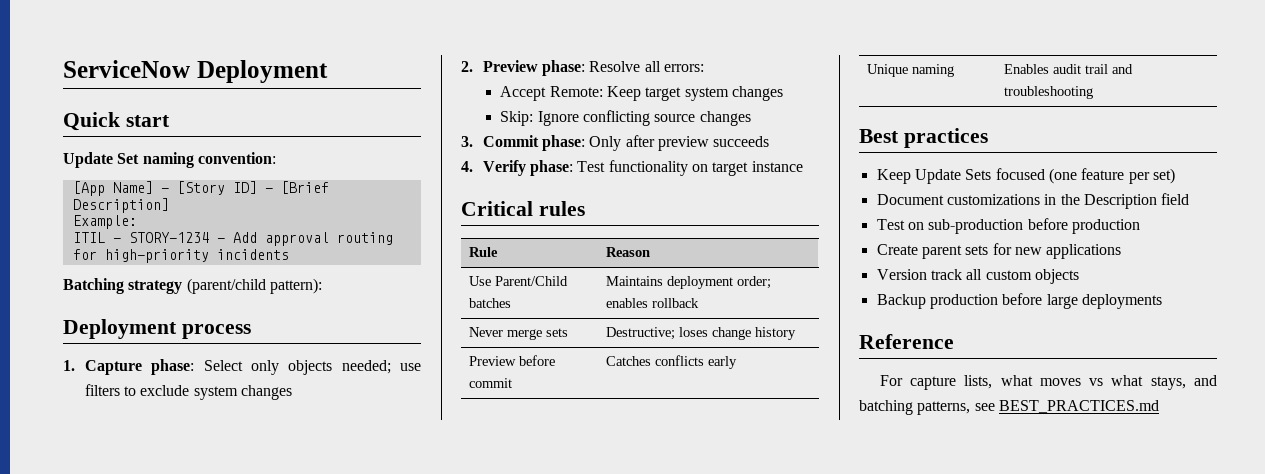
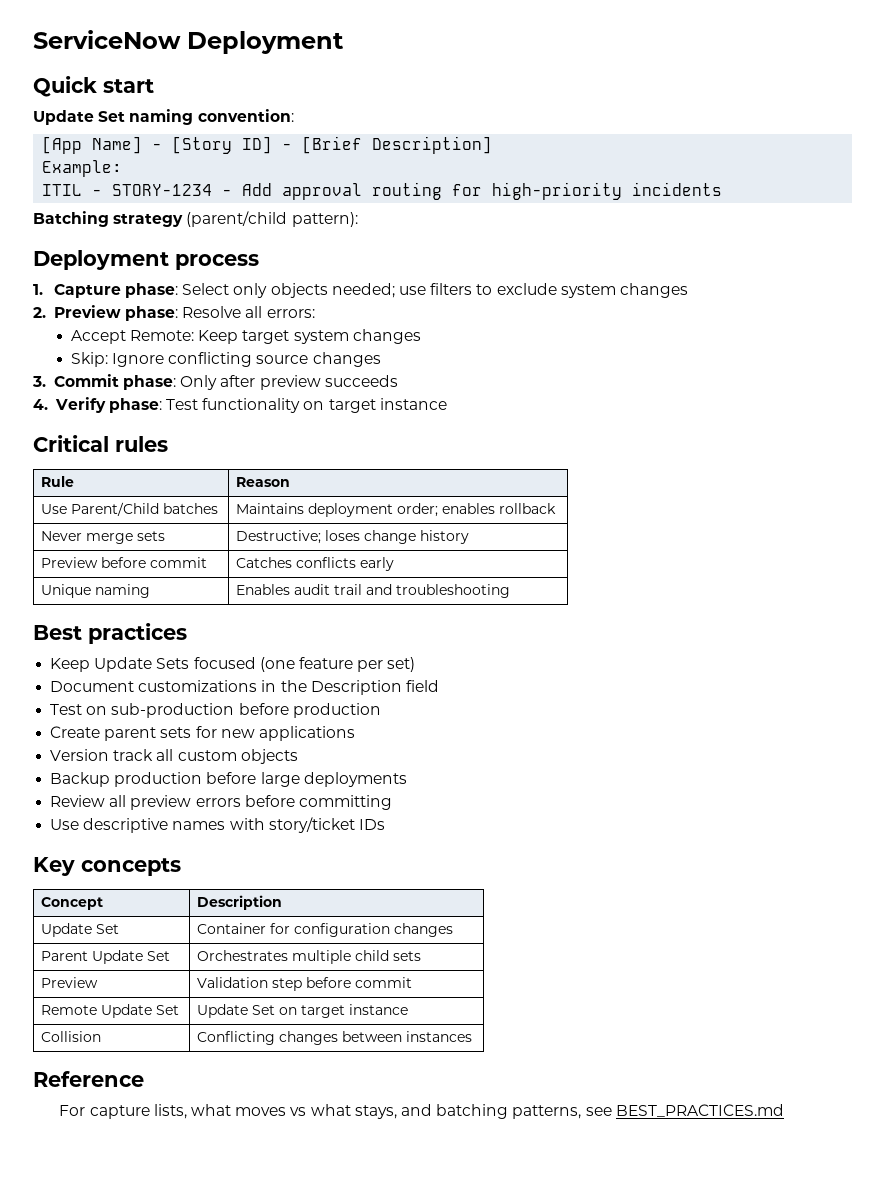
(1162, 301) none -> [50,795,392,810] [50,817,385,833] [33,857,181,876] [40,897,103,910] [196,895,282,910] [40,923,119,937] [196,923,453,937] [40,950,170,964] [196,950,421,964] [40,977,98,988] [196,977,412,991] [40,1004,179,1018] [196,1004,408,1018] [40,1031,101,1042] [196,1031,472,1045] // Review all preview errors before committing // Use descriptive names with story/ticket IDs // Key concepts // Concept | Description // Update Set | Container for configuration changes // Parent Update Set | Orchestrates multiple child sets // Preview | Validation step before commit // Remote Update Set | Update Set on target instance // Collision | Conflicting changes between instances

